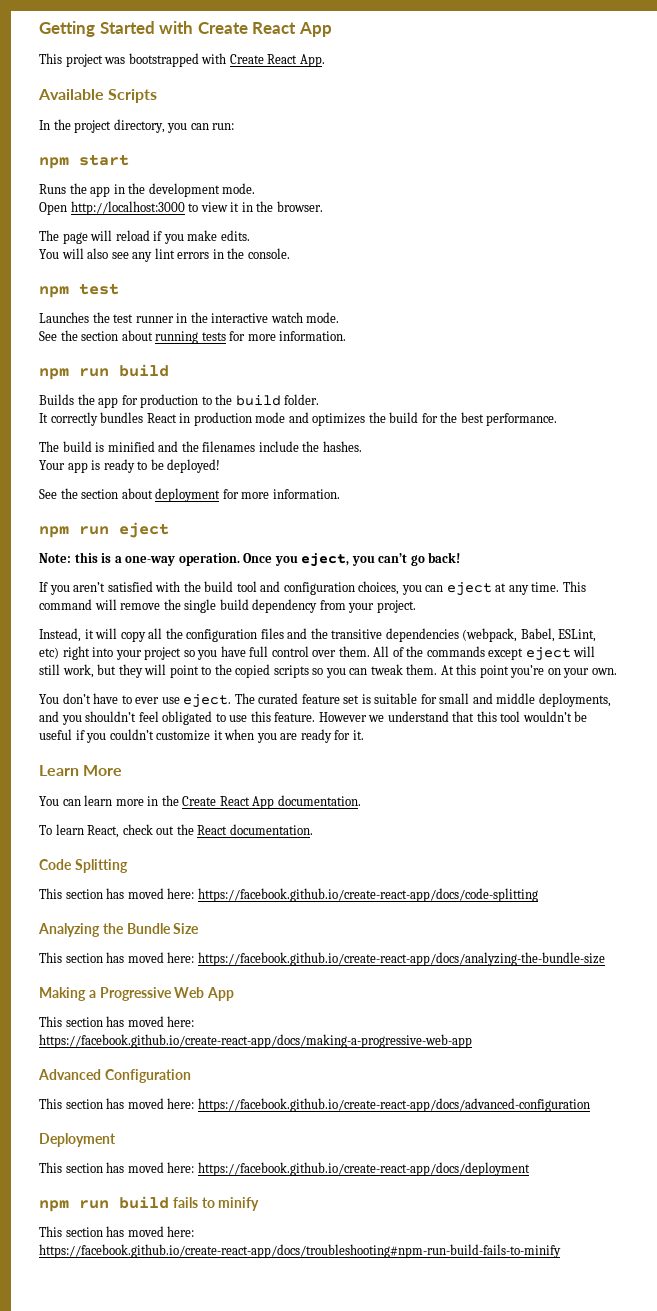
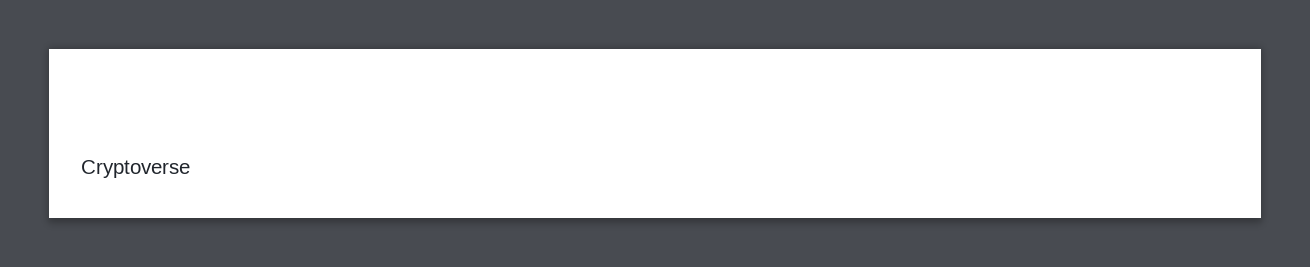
[39,21,332,37] [39,53,325,67] [38,89,158,103] [39,119,235,133] [39,154,129,169] [39,183,256,197] [39,201,323,215] [39,230,250,244] [39,248,290,262] [39,283,119,298] [39,312,340,323] [39,330,347,344] [39,364,169,380] [39,394,320,408] [39,412,558,426] [39,441,362,452] [39,459,221,473] [39,488,340,502] [39,522,169,538] [39,552,461,567] [39,581,586,596] [39,599,416,613] [39,628,597,642] [39,646,596,661] [39,664,617,678] [39,693,611,708] [39,711,588,725] [39,729,364,743] [39,765,123,776] [39,795,361,809] [39,824,313,838] [39,859,128,873] [39,888,538,902] [38,923,200,937] [39,952,605,966] [39,987,235,1001] [39,1016,195,1027] [39,1034,472,1048] [38,1069,191,1083] [39,1098,590,1112] [39,1133,116,1147] [39,1162,530,1176] [39,1196,260,1212] [39,1226,195,1237] [39,1244,561,1258] Getting Started with Create React App // This project was bootstrapped with Create React App. // Available Scripts // In the project directory, you can run: // npm start // Runs the app in the development mode. // Open http://localhost:3000 to view it in the browser. // The page will reload if you make edits. // You will also see any lint errors in the console. // npm test // Launches the test runner in the interactive watch mode. // See the section about running tests for more information. // npm run build // Builds the app for production to the build folder. // It correctly bundles React in production mode and optimizes the build for the best performance. // The build is minified and the filenames include the hashes. // Your app is ready to be deployed! // See the section about deployment for more information. // npm run eject // Note: this is a one-way operation. Once you eject, you can’t go back! // If you aren’t satisfied with the build tool and configuration choices, you can eject at any time. This command will remove the single build dependency from your project. // Instead, it will copy all the configuration files and the transitive dependencies (webpack, Babel, ESLint, etc) right into your project so you have full control over them. All of the commands except eject will still work, but they will point to the copied scripts so you can tweak them. At this point you’re on your own. // You don’t have to ever use eject. The curated feature set is suitable for small and middle deployments, and you shouldn’t feel obligated to use this feature. However we understand that this tool wouldn’t be useful if you couldn’t customize it when you are ready for it. // Learn More // You can learn more in the Create React App documentation. // To learn React, check out the React documentation. // Code Splitting // This section has moved here: https://facebook.github.io/create-react-app/docs/code-splitting // Analyzing the Bundle Size // This section has moved here: https://facebook.github.io/create-react-app/docs/analyzing-the-bundle-size // Making a Progressive Web App // This section has moved here: https://facebook.github.io/create-react-app/docs/making-a-progressive-web-app // Advanced Configuration // This section has moved here: https://facebook.github.io/create-react-app/docs/advanced-configuration // Deployment // This section has moved here: https://facebook.github.io/create-react-app/docs/deployment // npm run build fails to minify // This section has moved here: https://facebook.github.io/create-react-app/docs/troubleshooting#npm-run-build-fails-to-minify -> [81,160,190,178] Cryptoverse

